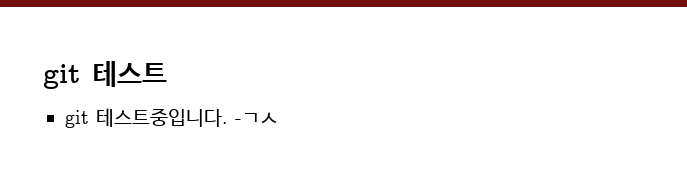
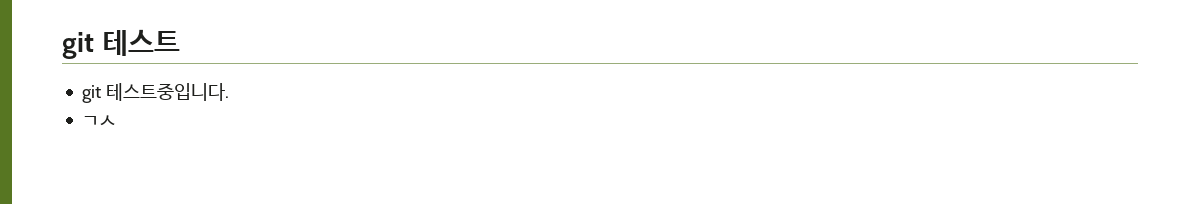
[235,112,278,124] -ㄱㅅ -> [82,115,117,126] // ㄱㅅ

